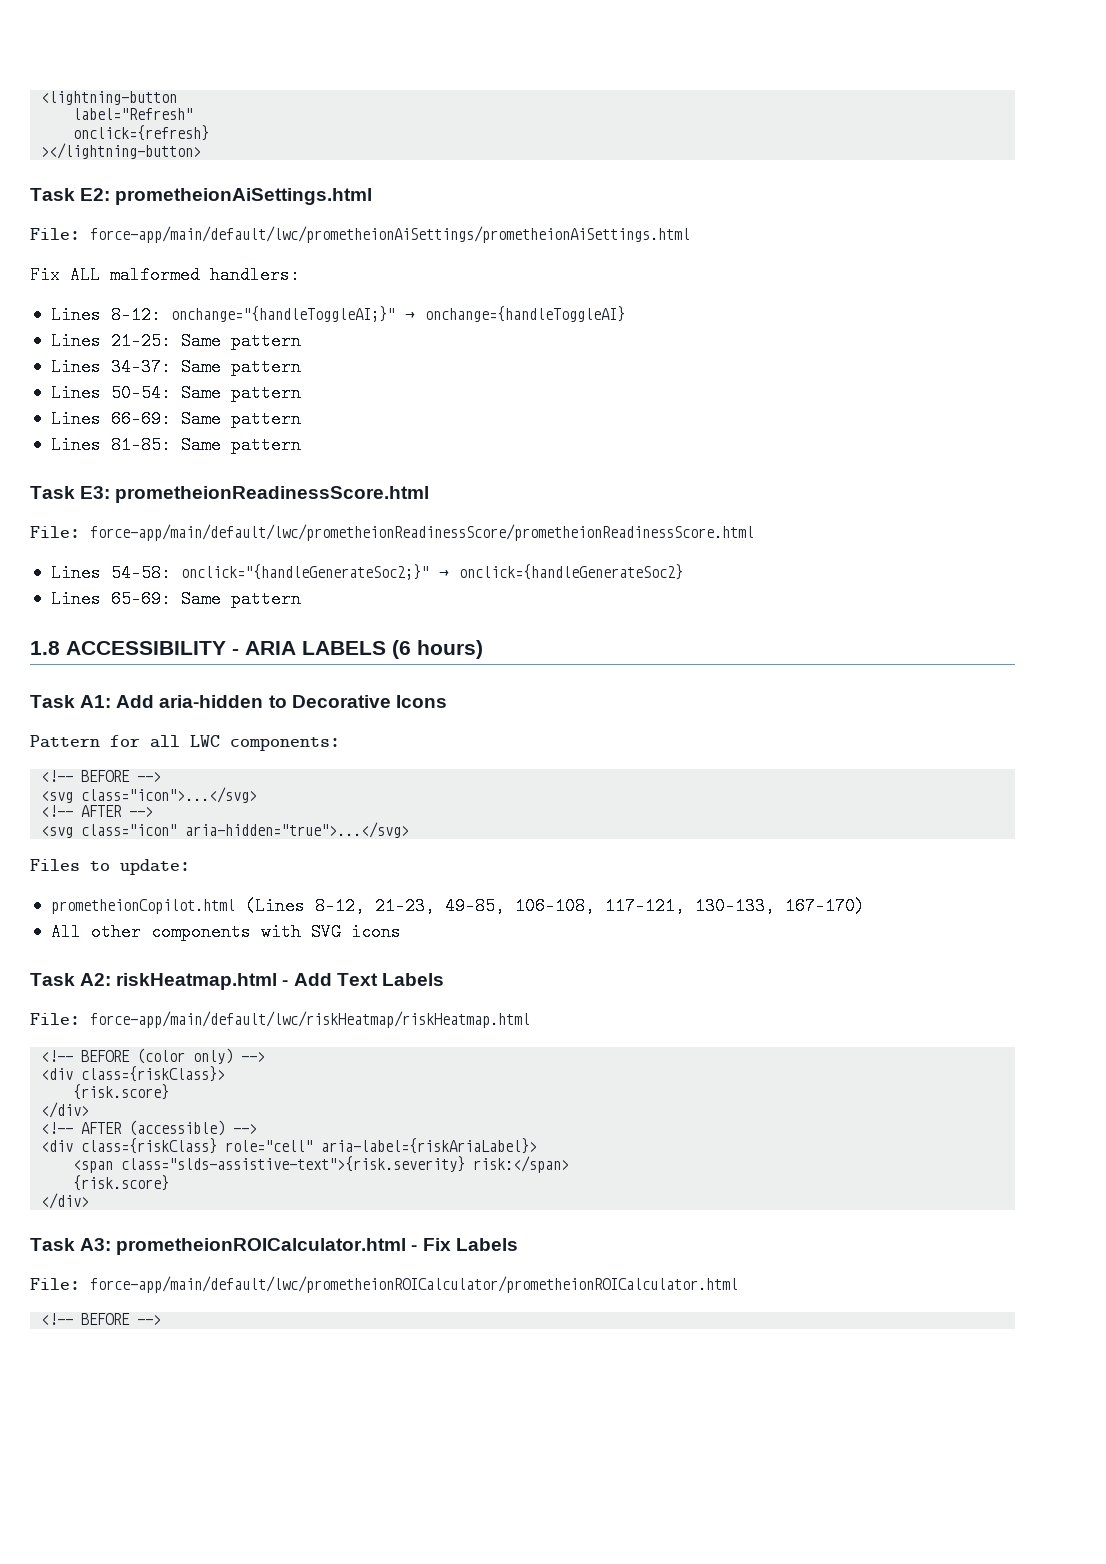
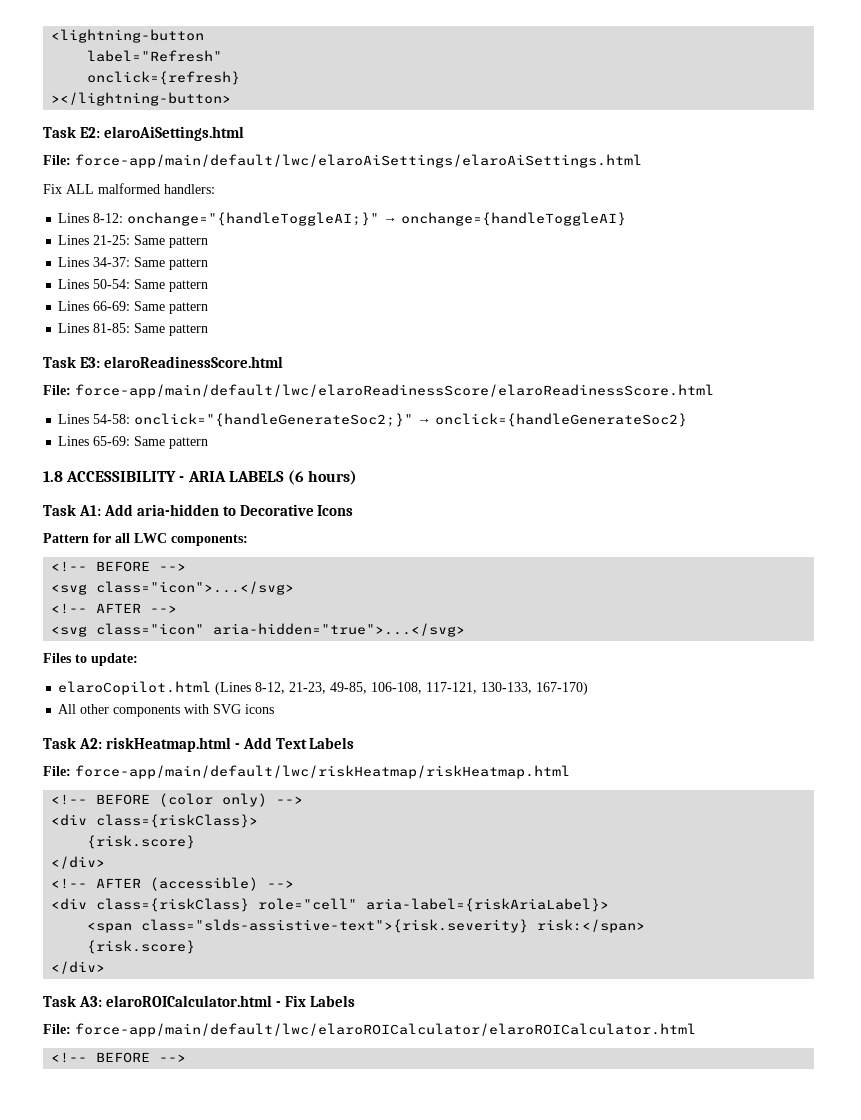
[115,188,373,205] [30,226,690,243] prometheionAiSettings.html // File: force-app/main/default/lwc/prometheionAiSettings/prometheionAiSettings.html -> [103,126,244,141] [43,154,642,168] elaroAiSettings.html // File: force-app/main/default/lwc/elaroAiSettings/elaroAiSettings.html
[115,486,430,503] [30,524,754,541] prometheionReadinessScore.html // File: force-app/main/default/lwc/prometheionReadinessScore/prometheionReadinessScore.html -> [103,356,283,368] [43,384,714,398] elaroReadinessScore.html // File: force-app/main/default/lwc/elaroReadinessScore/elaroReadinessScore.html
[50,899,235,914] prometheionCopilot.html -> [58,681,212,695] elaroCopilot.html
[116,1238,407,1255] prometheionROICalculator.html -> [105,995,272,1007] elaroROICalculator.html
[90,1276,738,1293] force-app/main/default/lwc/prometheionROICalculator/prometheionROICalculator.html -> [75,1023,696,1037] force-app/main/default/lwc/elaroROICalculator/elaroROICalculator.html

